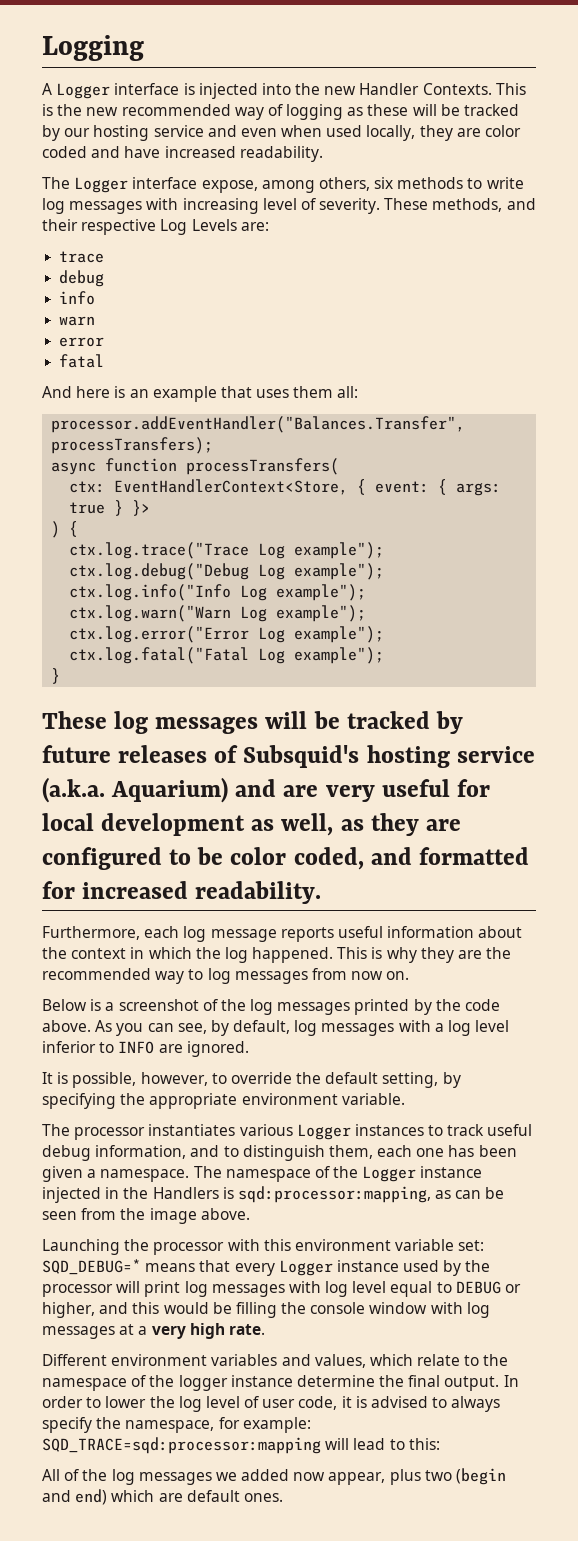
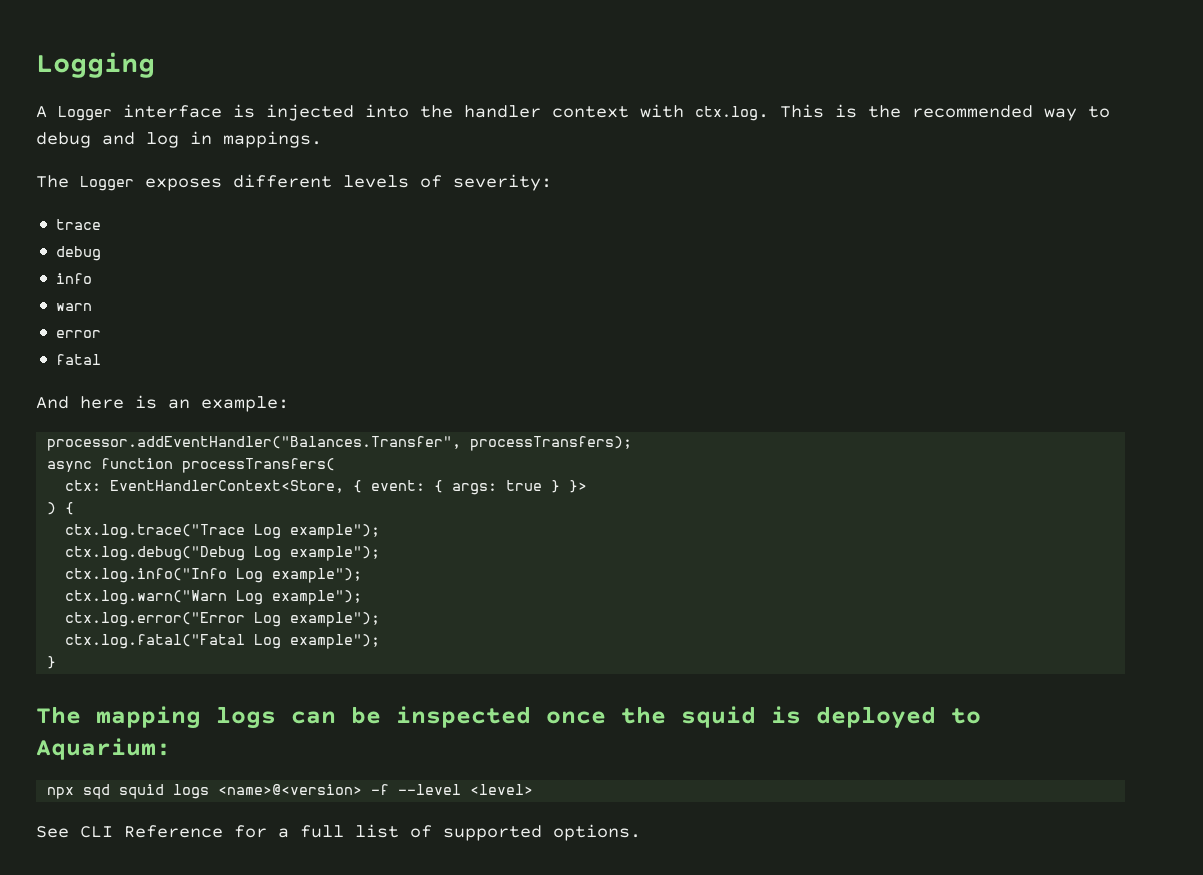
[324,83,492,95] new Handler Contexts. -> [464,104,769,121] handler context with ctx.log.
[86,104,520,120] [42,125,522,141] [42,146,323,162] [42,177,524,193] [42,198,536,214] [42,219,269,235] new recommended way of logging as these will be tracked by our hosting service and even when used locally, they are color coded and have increased readability. // The Logger interface expose, among others, six methods to write log messages with increasing level of severity. These methods, and their respective Log Levels are: -> [912,105,1110,121] [36,131,322,148] [36,174,552,191] recommended way to debug and log in mappings. // The Logger exposes different levels of severity:
[152,386,359,402] example that uses them all: -> [201,396,289,412] example:
[42,711,463,734] [42,745,535,768] [42,777,490,803] [42,813,461,836] [42,847,529,870] [42,881,322,904] [42,926,523,942] [42,947,512,963] [42,968,410,984] [42,999,501,1015] [42,1020,510,1036] [42,1041,249,1057] [42,1072,461,1088] [42,1093,405,1109] [42,1124,533,1140] [42,1145,517,1161] [42,1166,483,1182] [42,1186,505,1203] [42,1208,250,1224] [42,1239,485,1255] [42,1259,491,1276] [42,1281,522,1297] [42,1302,490,1318] [42,1323,265,1339] [42,1354,509,1368] [42,1375,519,1391] [42,1396,501,1412] [42,1417,311,1433] [42,1437,440,1454] [42,1468,507,1485] [42,1489,283,1505] These log messages will be tracked by future releases of Subsquid's hosting service (a.k.a. Aquarium) and are very useful for local development as well, as they are configured to be color coded, and formatted for increased readability. // Furthermore, each log message reports useful information about the context in which the log happened. This is why they are the recommended way to log messages from now on. // Below is a screenshot of the log messages printed by the code above. As you can see, by default, log messages with a log level inferior to INFO are ignored. // It is possible, however, to override the default setting, by specifying the appropriate environment variable. // The processor instantiates various Logger instances to track useful debug information, and to distinguish them, each one has been given a namespace. The namespace of the Logger instance injected in the Handlers is sqd:processor:mapping, as can be seen from the image above. // Launching the processor with this environment variable set: SQD_DEBUG=* means that every Logger instance used by the processor will print log messages with log level equal to DEBUG or higher, and this would be filling the console window with log messages at a very high rate. // Different environment variables and values, which relate to the namespace of the logger instance determine the final output. In order to lower the log level of user code, it is advised to always specify the namespace, for example: SQD_TRACE=sqd:processor:mapping will lead to this: // All of the log messages we added now appear, plus two (begin and end) which are default ones. -> [36,706,981,729] [36,738,171,760] [47,784,534,799] [36,824,641,841] The mapping logs can be inspected once the squid is deployed to Aquarium: // npx sqd squid logs <name>@<version> -f --level <level> // See CLI Reference for a full list of supported options.

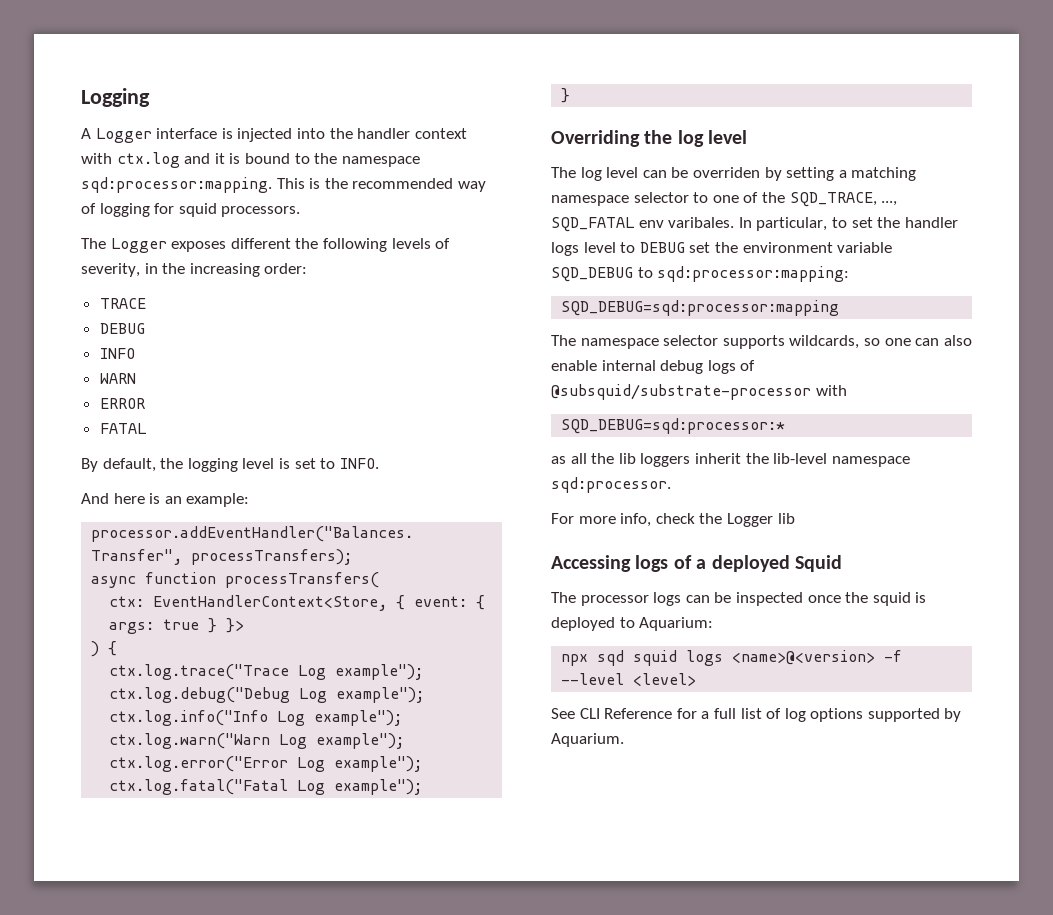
[695,106,769,121] ctx.log. -> [116,152,420,168] [81,177,272,193] ctx.log and it is bound to the namespace sqd:processor:mapping.
[1088,106,1110,118] [36,131,322,148] [36,174,552,191] [56,219,102,230] [56,246,102,261] [56,273,93,284] [56,303,93,311] [56,330,102,338] [56,354,102,365] to debug and log in mappings. // The Logger exposes different levels of severity: // trace // debug // info // warn // error // fatal -> [81,203,301,217] [81,238,451,253] [81,263,308,277] [99,298,146,309] [99,323,145,334] [99,348,135,359] [99,373,136,384] [99,398,145,409] [99,423,147,434] [81,458,379,472] of logging for squid processors. // The Logger exposes different the following levels of severity, in the increasing order: // TRACE // DEBUG // INFO // WARN // ERROR // FATAL // By default, the logging level is set to INFO.
[36,706,201,729] The mapping -> [551,130,748,147] [551,167,917,181] [551,192,898,207] [551,217,958,232] [551,242,893,256] [551,266,850,282] [561,300,840,316] [551,335,972,349] [551,360,756,374] [551,384,847,400] [561,418,786,434] [551,453,910,467] [551,477,671,493] [551,513,795,527] [551,555,842,572] [551,592,649,606] Overriding the log level // The log level can be overriden by setting a matching namespace selector to one of the SQD_TRACE, ..., SQD_FATAL env varibales. In particular, to set the handler logs level to DEBUG set the environment variable SQD_DEBUG to sqd:processor:mapping: // SQD_DEBUG=sqd:processor:mapping // The namespace selector supports wildcards, so one can also enable internal debug logs of @subsquid/substrate-processor with // SQD_DEBUG=sqd:processor:* // as all the lib loggers inherit the lib-level namespace sqd:processor. // For more info, check the Logger lib // Accessing logs of a deployed Squid // The processor
[443,824,641,841] supported options. -> [784,708,962,722] [551,733,624,747] log options supported by Aquarium.

